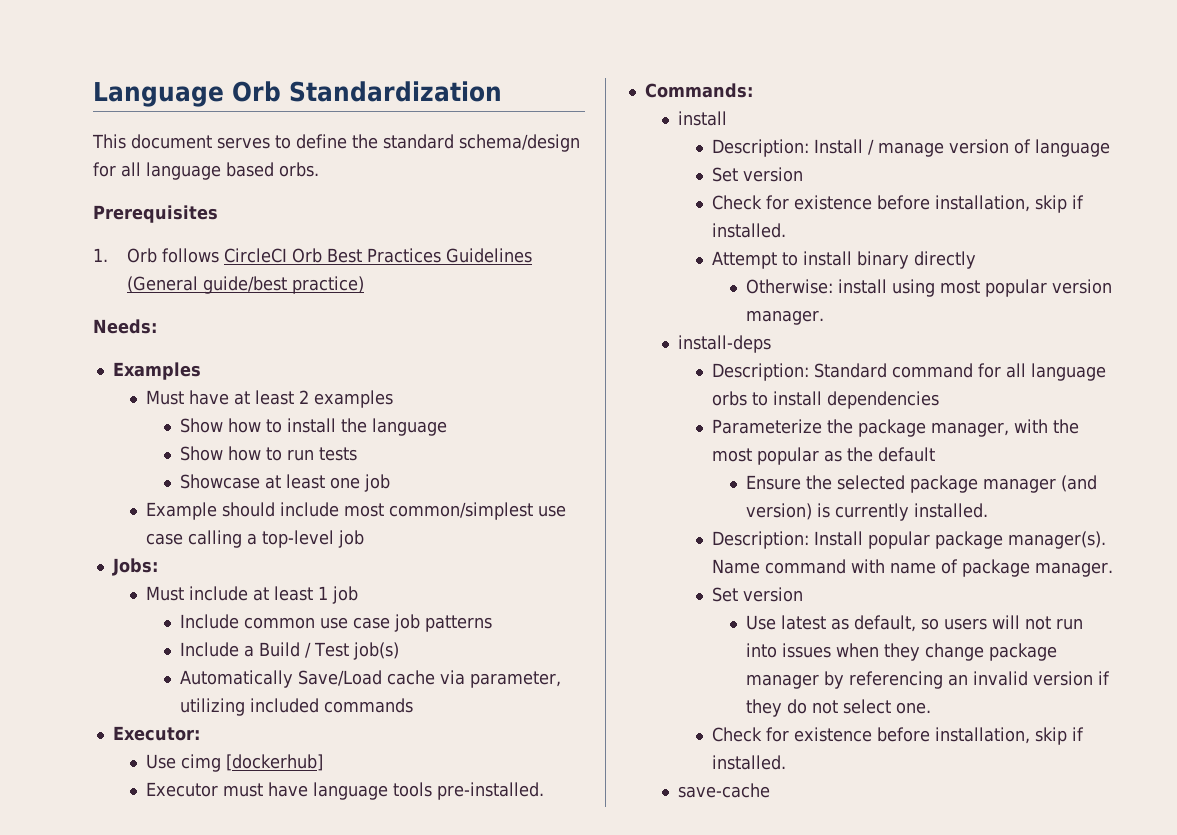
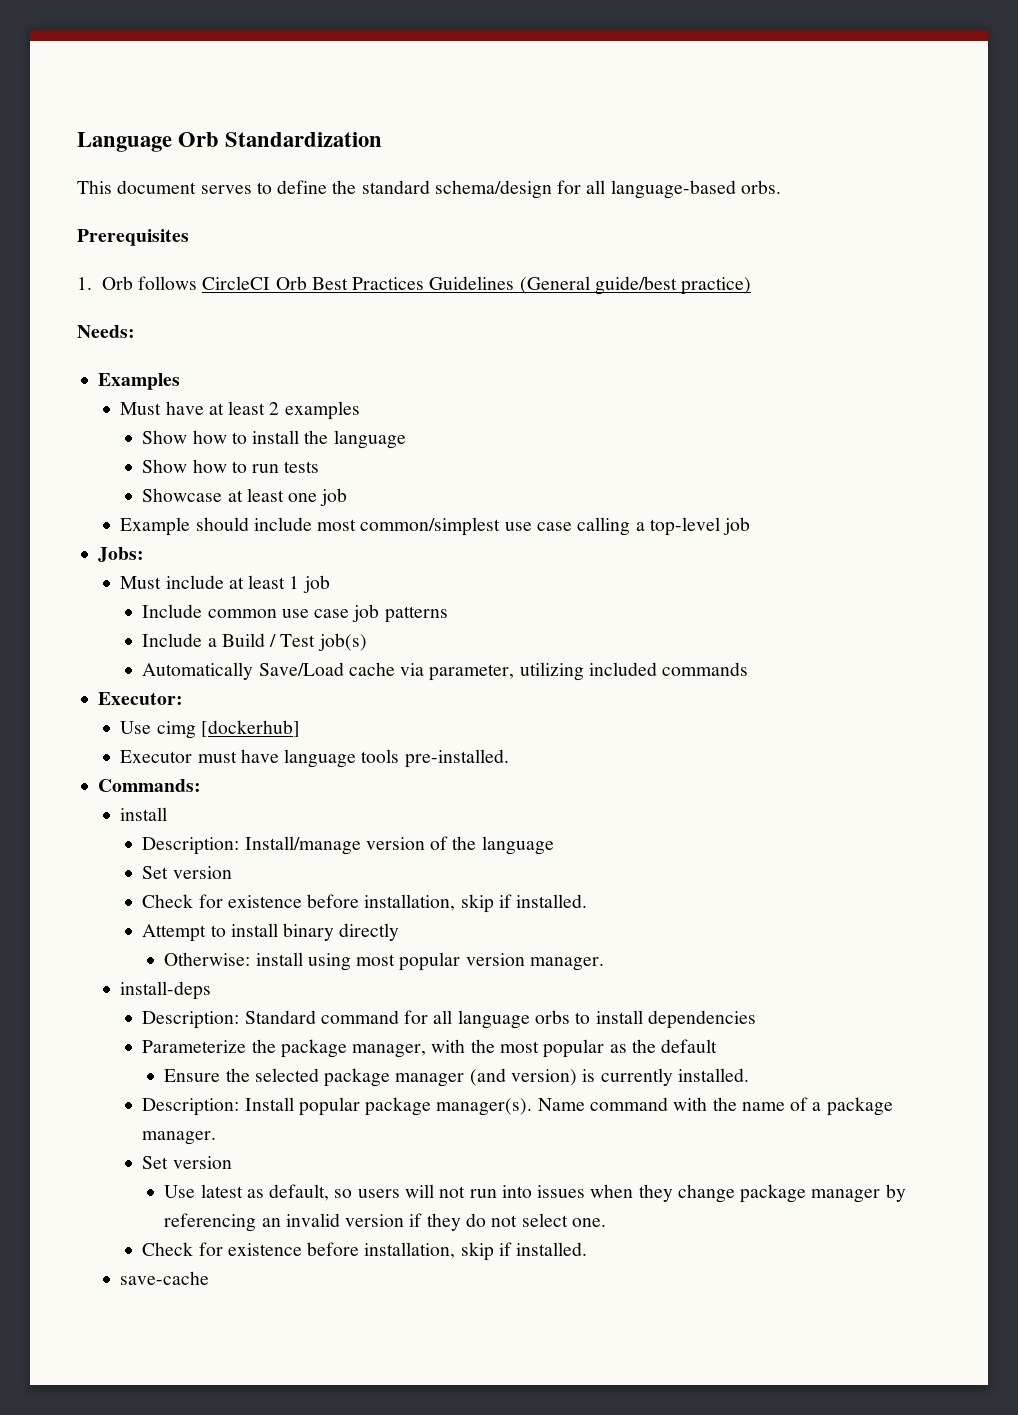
[146,162,274,180] language based -> [610,180,736,199] language-based
[814,139,945,157] Install / manage -> [244,836,361,855] Install/manage
(1032, 146) none -> [452,836,477,850] the
(886, 566) none -> [712,1097,737,1111] the
(959, 566) none -> [812,1102,822,1111] a

